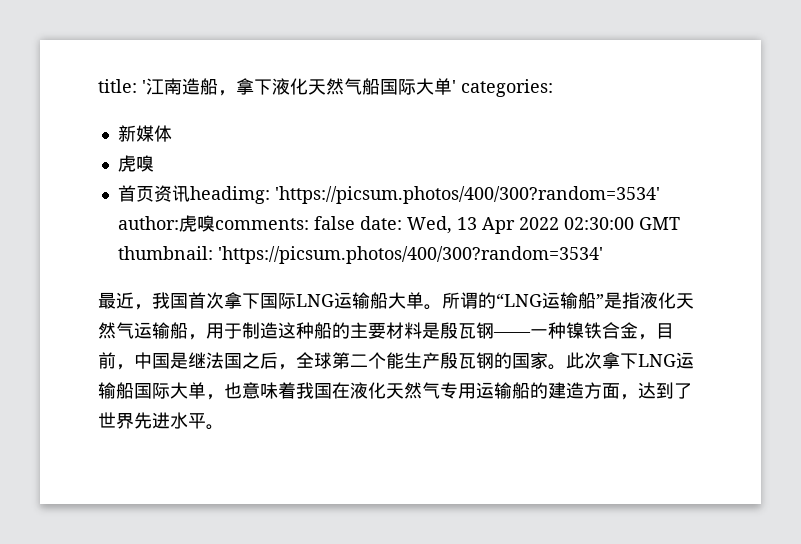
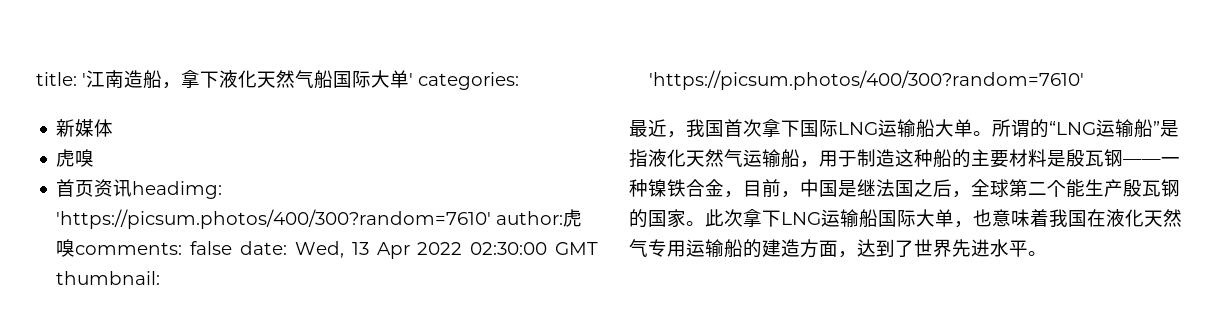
[274,186,660,204] 'https://picsum.photos/400/300?random=3534' -> [56,209,492,229] 'https://picsum.photos/400/300?random=7610'
[217,246,603,264] 'https://picsum.photos/400/300?random=3534' -> [649,70,1085,90] 'https://picsum.photos/400/300?random=7610'

